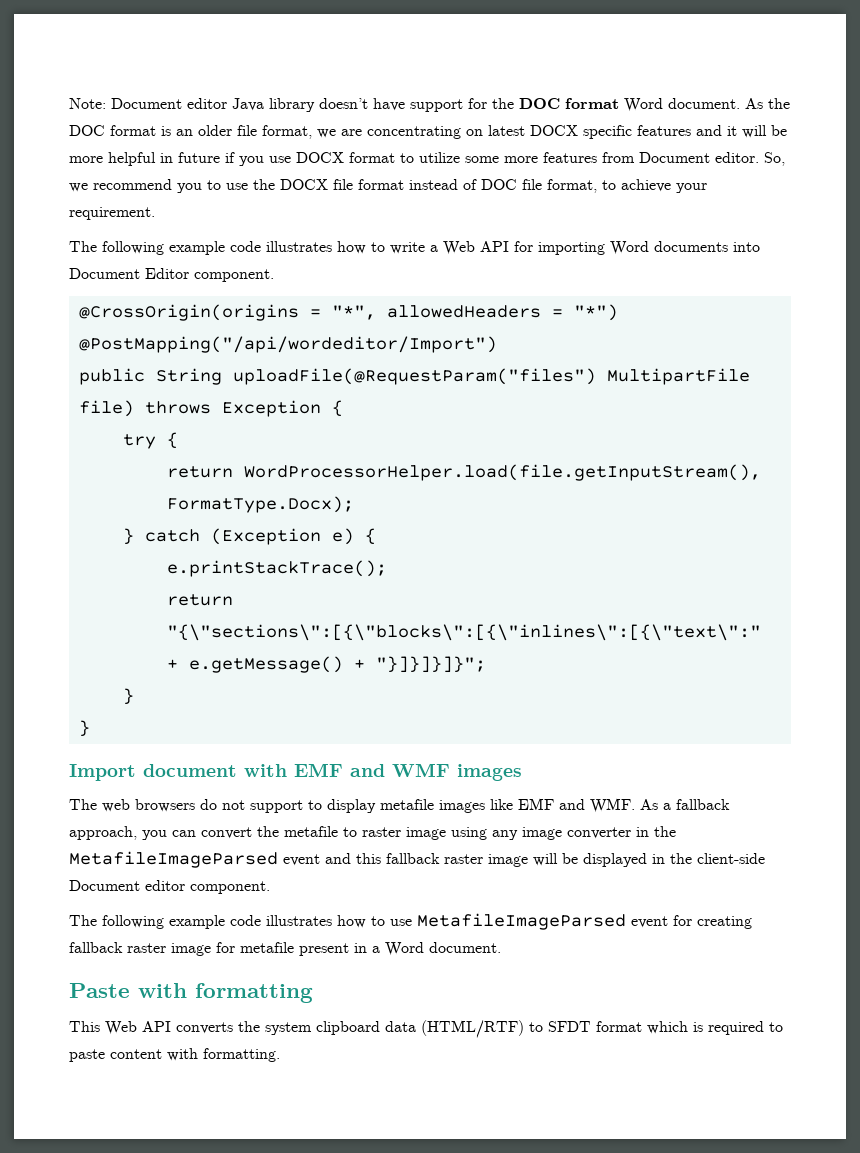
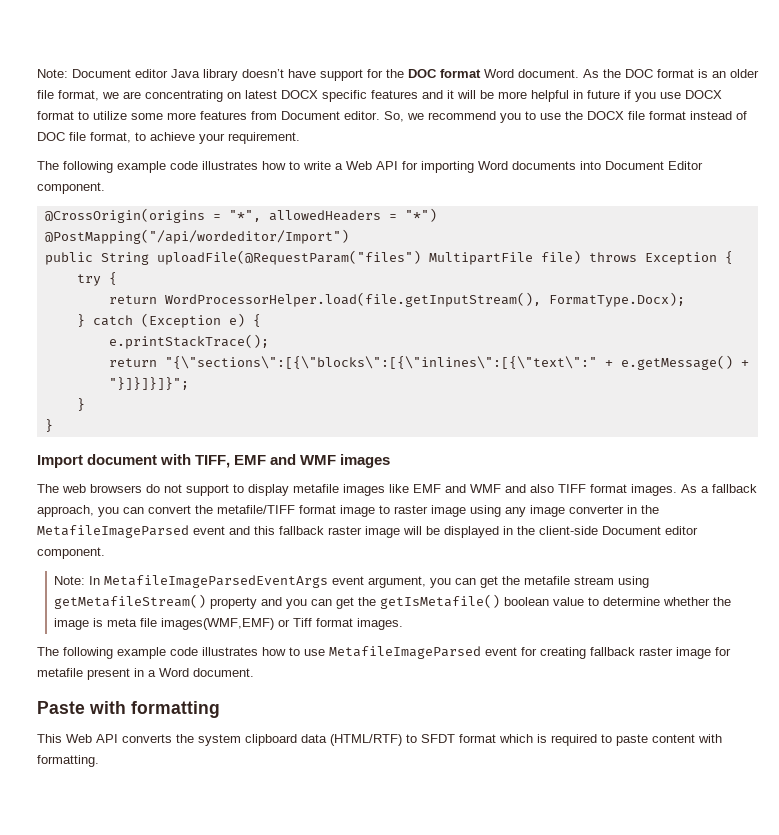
(287, 770) none -> [195,455,231,468] TIFF,
[590,798,635,813] WMF. -> [470,484,677,496] WMF and also TIFF format images.
[284,826,338,837] metafile -> [217,505,375,517] metafile/TIFF format image
(270, 887) none -> [54,575,650,588] [54,594,732,609] [54,618,404,630] // Note: In MetafileImageParsedEventArgs event argument, you can get the metafile stream using getMetafileStream() property and you can get the getIsMetafile() boolean value to determine whether the image is meta file images(WMF,EMF) or Tiff format images.

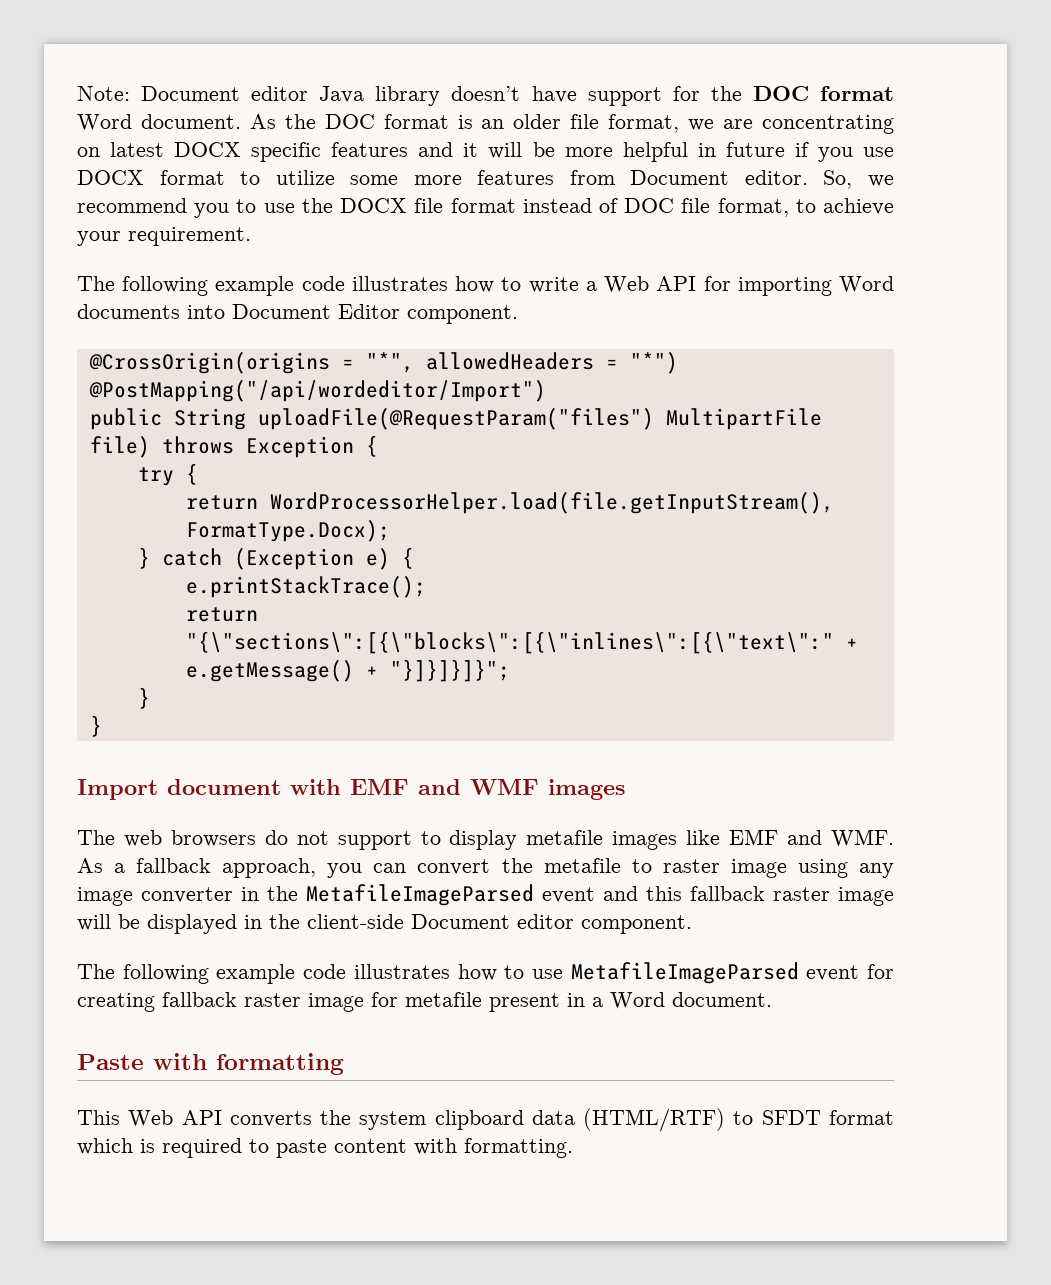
[195,455,231,468] TIFF, -> (341, 787) none
[470,484,677,496] WMF and also TIFF format images. -> [830,829,894,847] WMF.
[217,505,375,517] metafile/TIFF format image -> [543,858,621,873] metafile
[54,575,650,588] [54,594,732,609] [54,618,404,630] // Note: In MetafileImageParsedEventArgs event argument, you can get the metafile stream using getMetafileStream() property and you can get the getIsMetafile() boolean value to determine whether the image is meta file images(WMF,EMF) or Tiff format images. -> (692, 924) none

